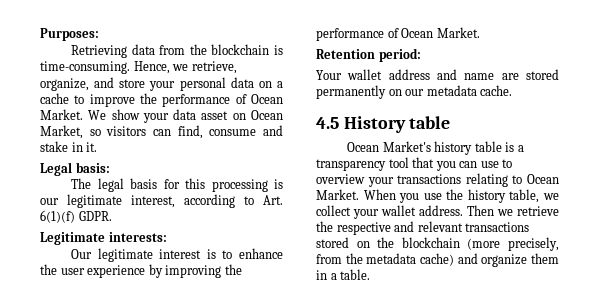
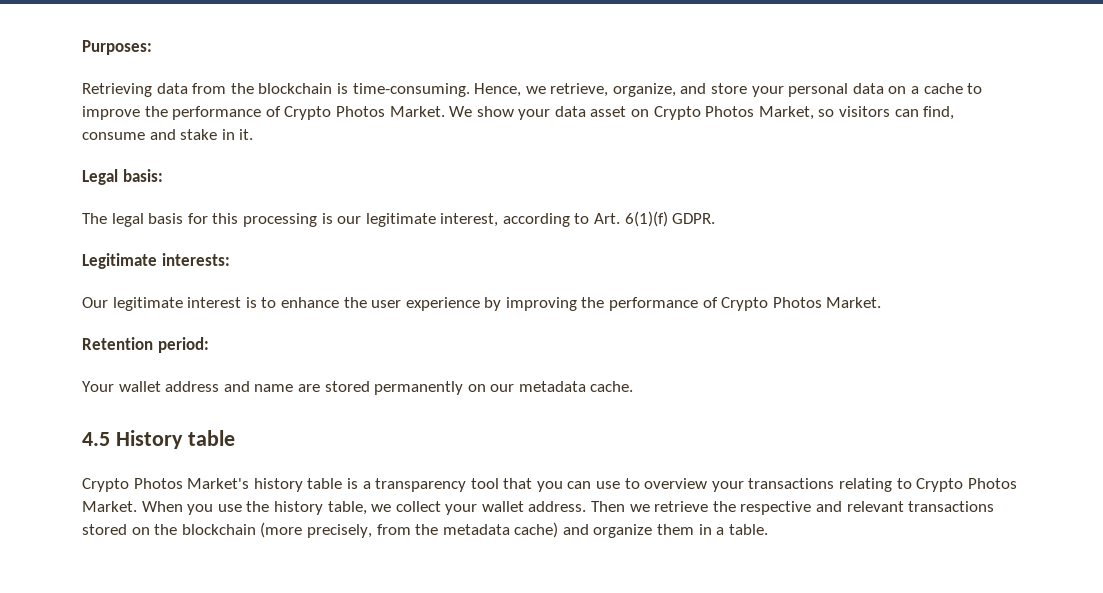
[251,94,283,104] Ocean -> [284,106,385,120] Crypto Photos
[250,110,283,120] Ocean -> [653,106,755,120] Crypto Photos
[401,28,434,38] Ocean -> [721,297,822,311] Crypto Photos
[347,142,380,152] Ocean -> [82,478,183,492] Crypto Photos
[527,174,559,184] Ocean -> [916,478,1017,492] Crypto Photos

